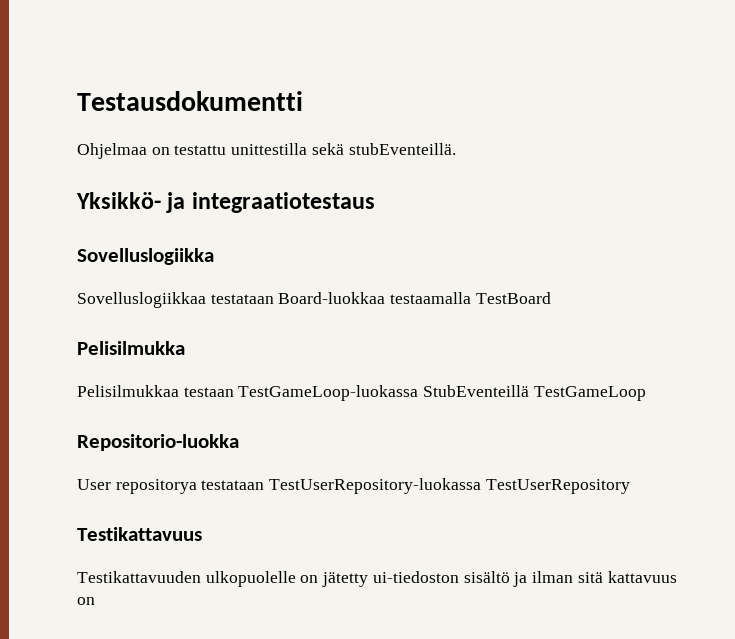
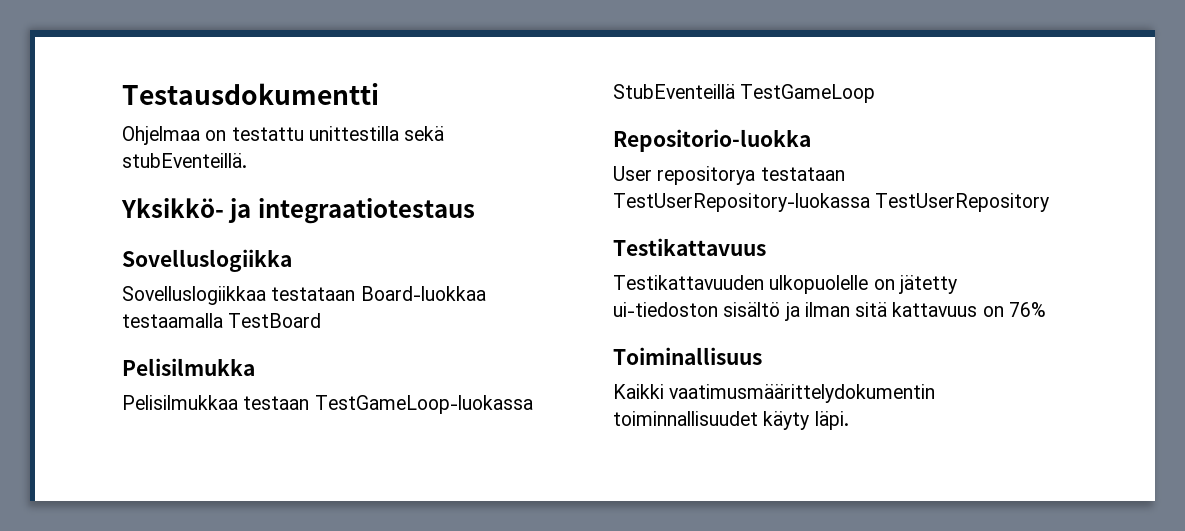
(95, 601) none -> [1008,302,1046,317] [613,347,762,365] [613,384,936,403] [613,411,849,430] 76% // Toiminallisuus // Kaikki vaatimusmäärittelydokumentin toiminnallisuudet käyty läpi.

